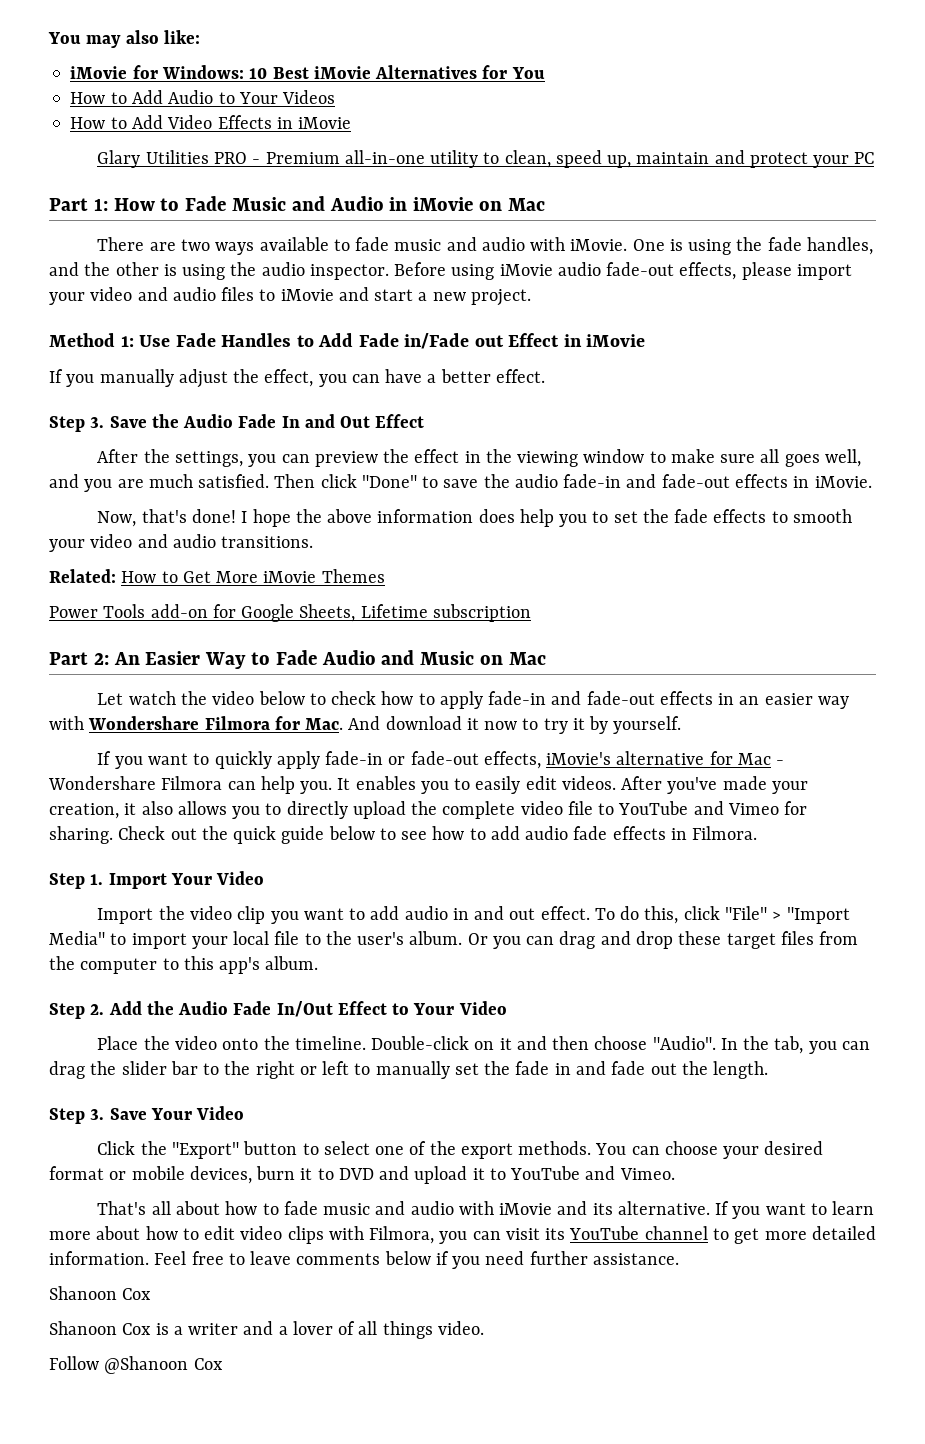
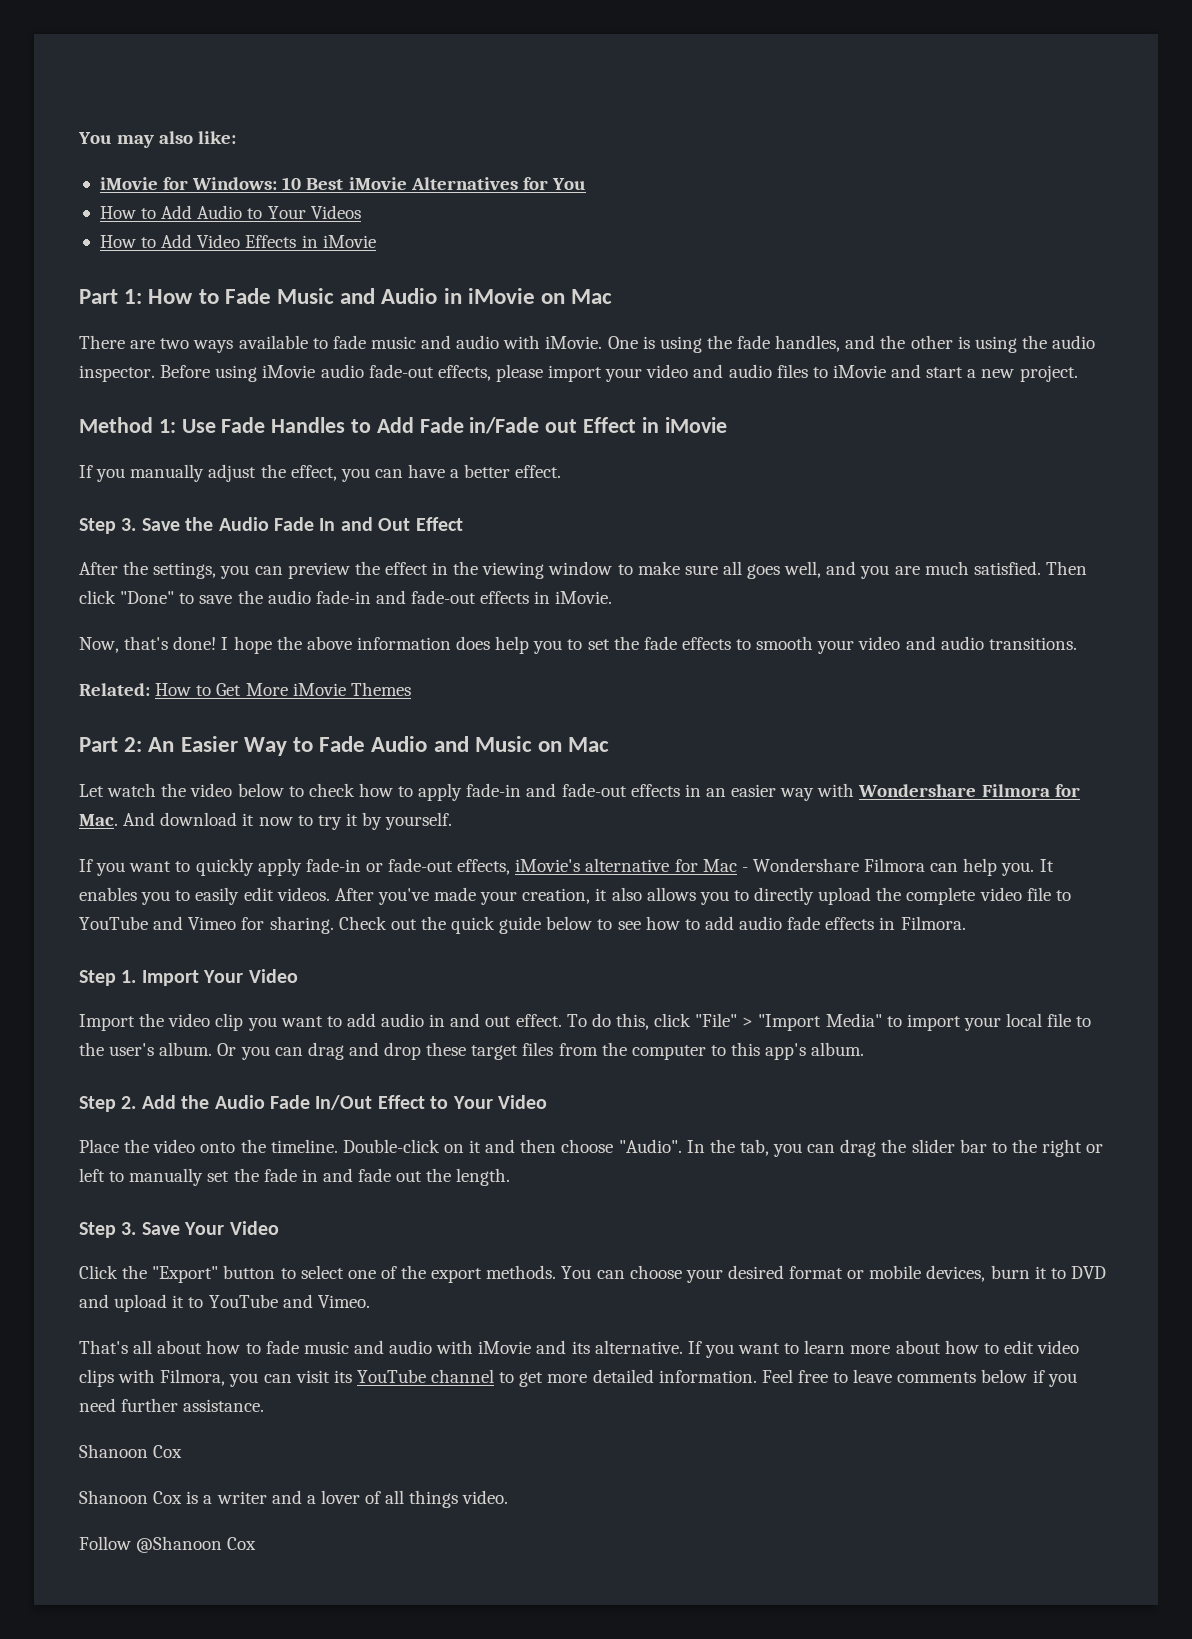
[97,150,875,168] // Glary Utilities PRO - Premium all-in-one utility to clean, speed up, maintain and protect your PC -> (376, 241) none
[49,604,531,622] // Power Tools add-on for Google Sheets, Lifetime subscription -> (411, 689) none

